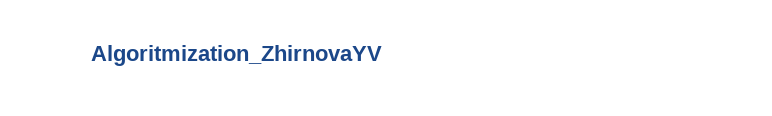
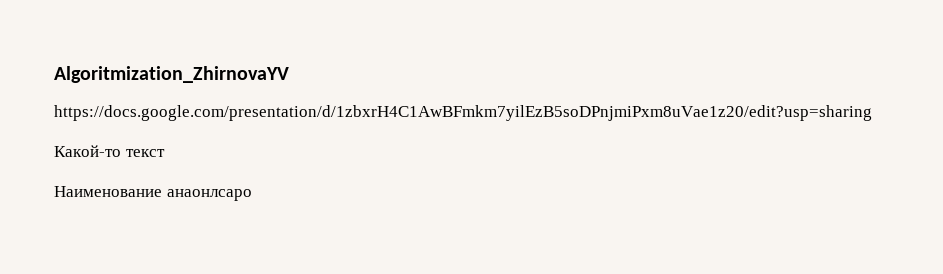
(382, 55) none -> [54,105,872,121] [54,145,165,157] [54,186,252,201] // https://docs.google.com/presentation/d/1zbxrH4C1AwBFmkm7yilEzB5soDPnjmiPxm8uVae1z20/edit?usp=sharing // Какой-то текст // Наименование анаонлсаро

